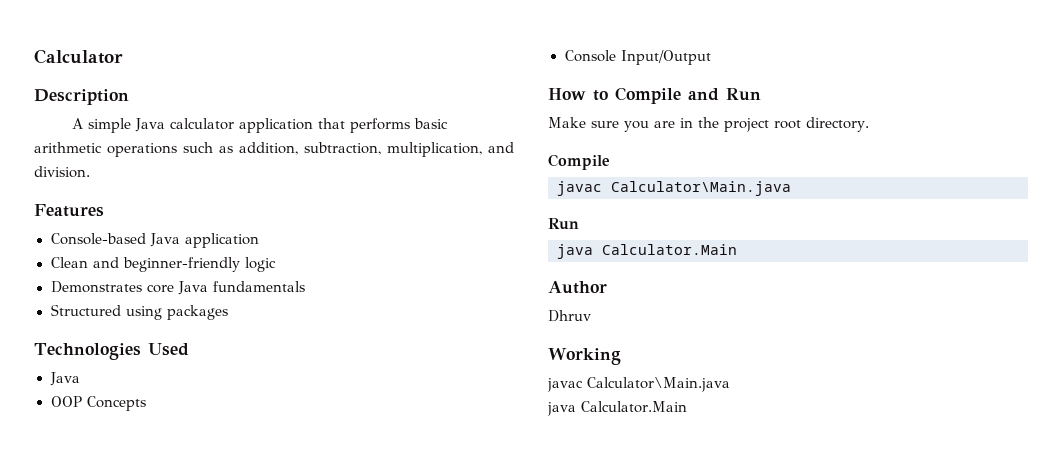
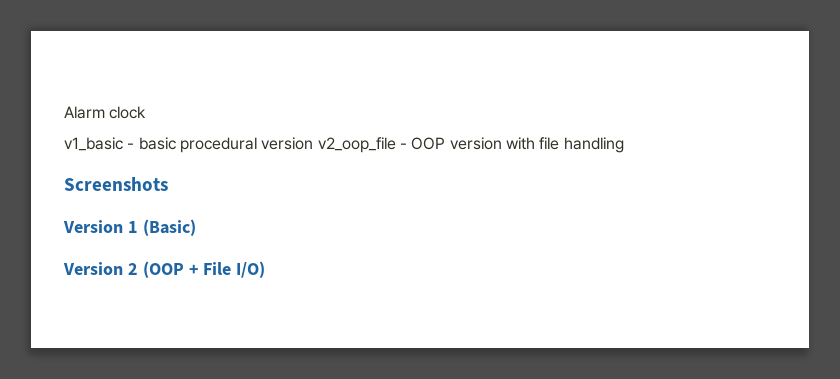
[34,49,123,64] [34,89,129,105] [72,118,449,133] [34,142,514,157] [34,166,90,178] [34,204,104,217] [50,233,259,248] [50,257,276,272] [50,281,305,295] [50,304,228,320] [34,343,189,360] [49,372,80,386] [50,396,146,411] [564,50,711,65] [548,87,761,104] [548,117,869,132] [548,154,610,170] [557,181,791,196] [548,218,579,230] [557,244,737,259] [548,281,607,294] [548,310,591,322] [548,348,621,365] [547,377,730,392] [547,401,687,416] Calculator // Description // A simple Java calculator application that performs basic arithmetic operations such as addition, subtraction, multiplication, and division. // Features // Console-based Java application // Clean and beginner-friendly logic // Demonstrates core Java fundamentals // Structured using packages // Technologies Used // Java // OOP Concepts // Console Input/Output // How to Compile and Run // Make sure you are in the project root directory. // Compile // javac Calculator\Main.java // Run // java Calculator.Main // Author // Dhruv // Working // javac Calculator\Main.java // java Calculator.Main -> [64,106,147,119] [64,137,624,153] [64,177,168,191] [63,219,196,236] [63,261,266,278] Alarm clock // v1_basic - basic procedural version v2_oop_file - OOP version with file handling // Screenshots // Version 1 (Basic) // Version 2 (OOP + File I/O)

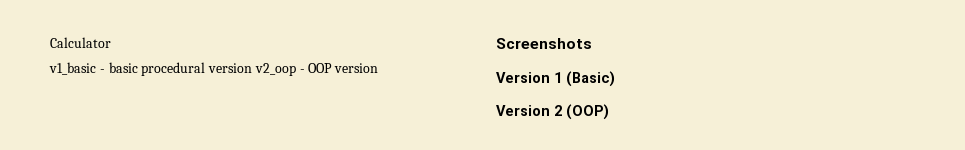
[64,106,147,119] Alarm clock -> [50,37,111,48] Calculator
[317,137,396,153] v2_oop_file -> [254,63,296,76] v2_oop
[505,137,624,153] with file handling -> (379, 68) none
[142,261,266,278] (OOP + File I/O) -> [566,104,609,120] (OOP)

